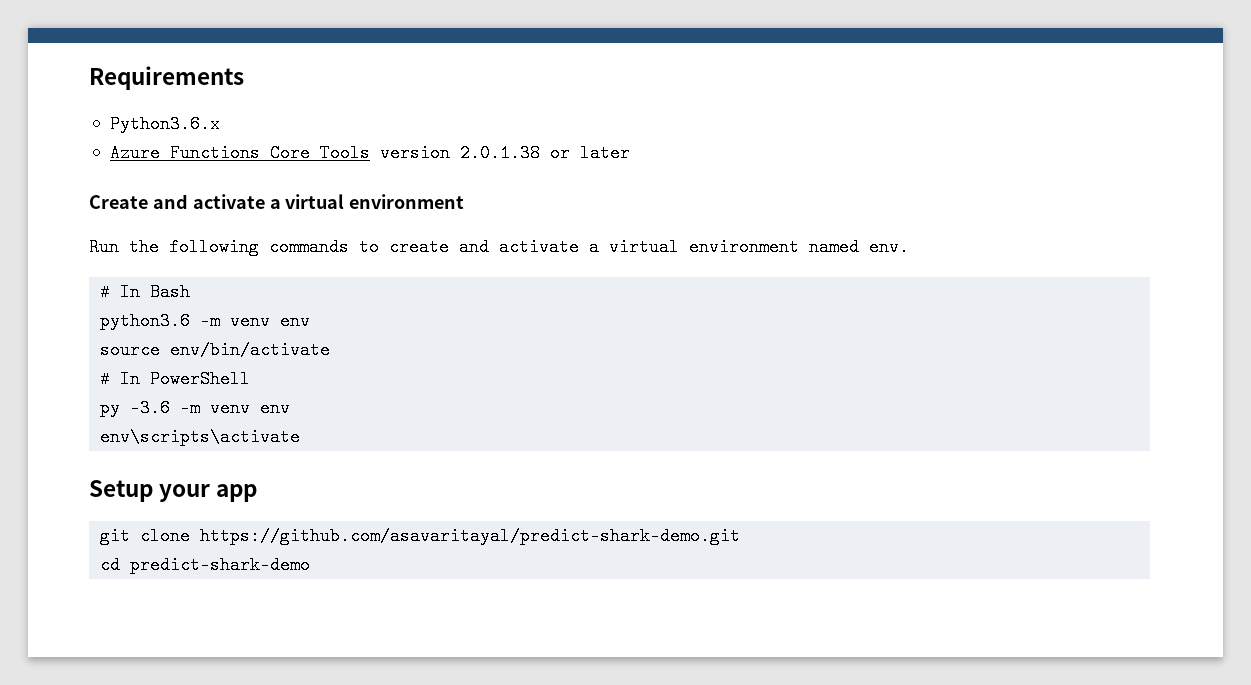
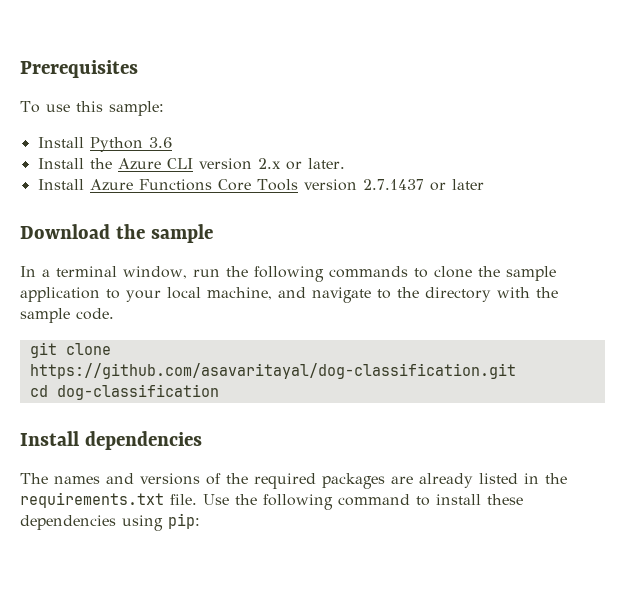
[89,66,244,90] [109,115,220,133] Requirements // Python3.6.x // -> [20,60,138,78] [20,101,164,116] [37,137,172,152] [37,158,345,170] [37,179,84,190] Prerequisites // To use this sample: // Install Python 3.6 // Install the Azure CLI version 2.x or later. // Install
[459,144,540,162] 2.0.1.38 -> [362,179,424,190] 2.7.1437
[89,194,465,209] [89,238,909,256] [100,283,191,301] [100,312,311,330] [100,341,331,359] [100,370,251,388] [100,399,291,417] [100,428,301,446] [89,480,258,502] Create and activate a virtual environment // Run the following commands to create and activate a virtual environment named env. // # In Bash // python3.6 -m venv env // source env/bin/activate // # In PowerShell // py -3.6 -m venv env // env\scripts\activate // Setup your app -> [20,224,213,243] [20,266,556,282] [20,287,558,303] [20,308,114,323] Download the sample // In a terminal window, run the following commands to clone the sample application to your local machine, and navigate to the directory with the sample code.
[200,527,741,545] https://github.com/asavaritayal/predict-shark-demo.git -> [29,363,516,379] https://github.com/asavaritayal/dog-classification.git
[130,556,311,574] predict-shark-demo -> [56,384,219,400] [20,431,202,450] [20,473,567,489] [20,492,523,510] [20,513,200,531] dog-classification // Install dependencies // The names and versions of the required packages are already listed in the requirements.txt file. Use the following command to install these dependencies using pip:

